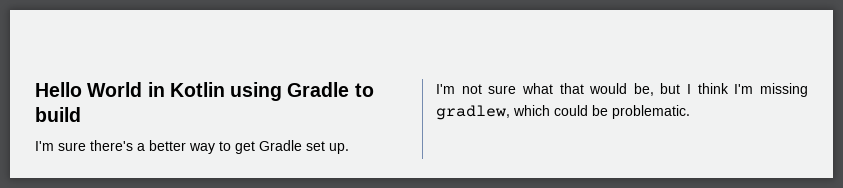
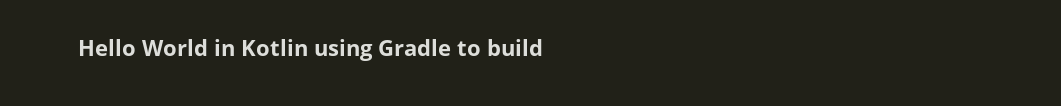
[35,140,349,154] [436,83,808,97] [436,105,690,120] // I'm sure there's a better way to get Gradle set up. // I'm not sure what that would be, but I think I'm missing gradlew, which could be problematic. -> (543, 47) none

